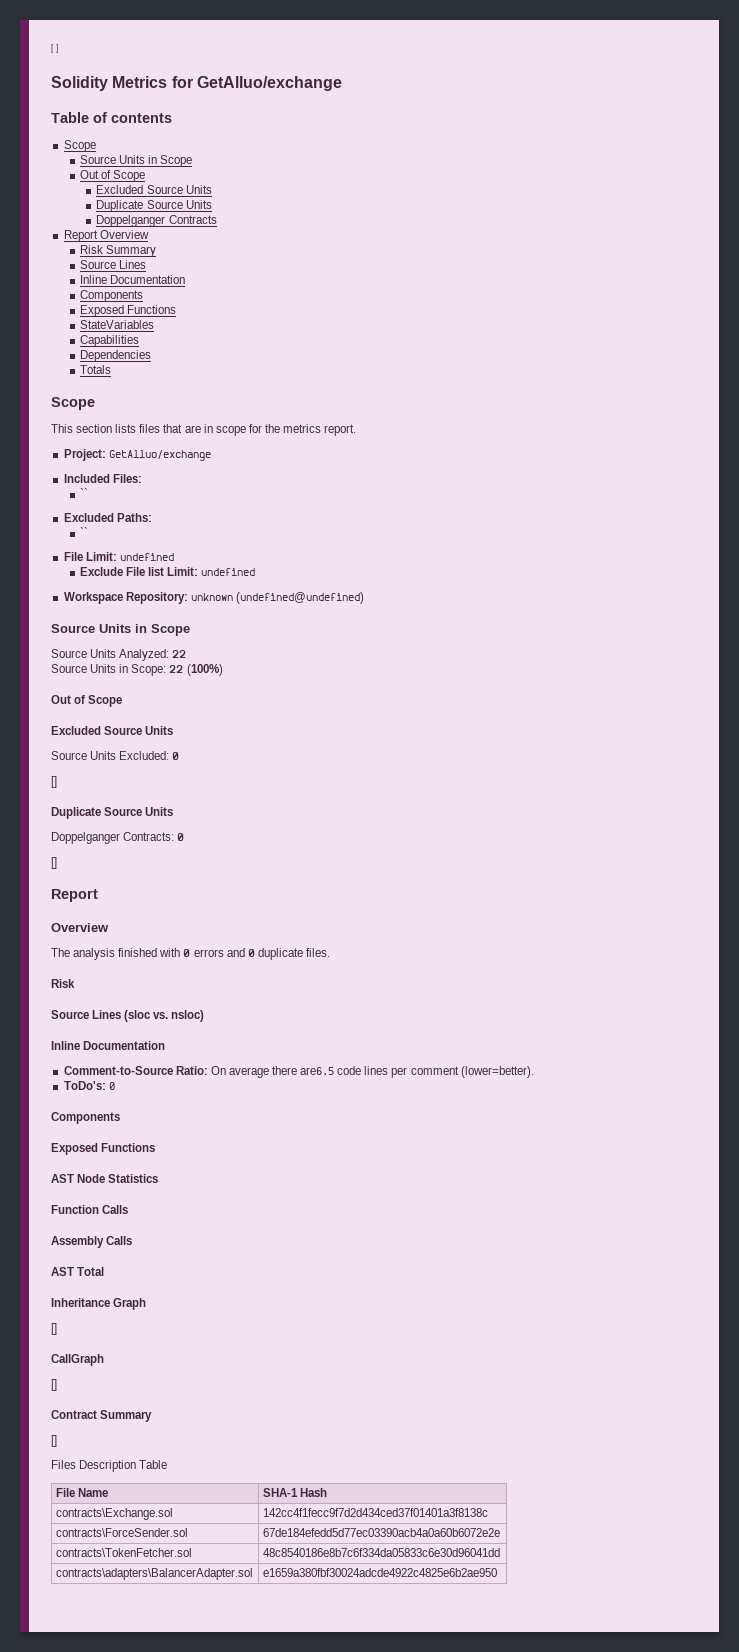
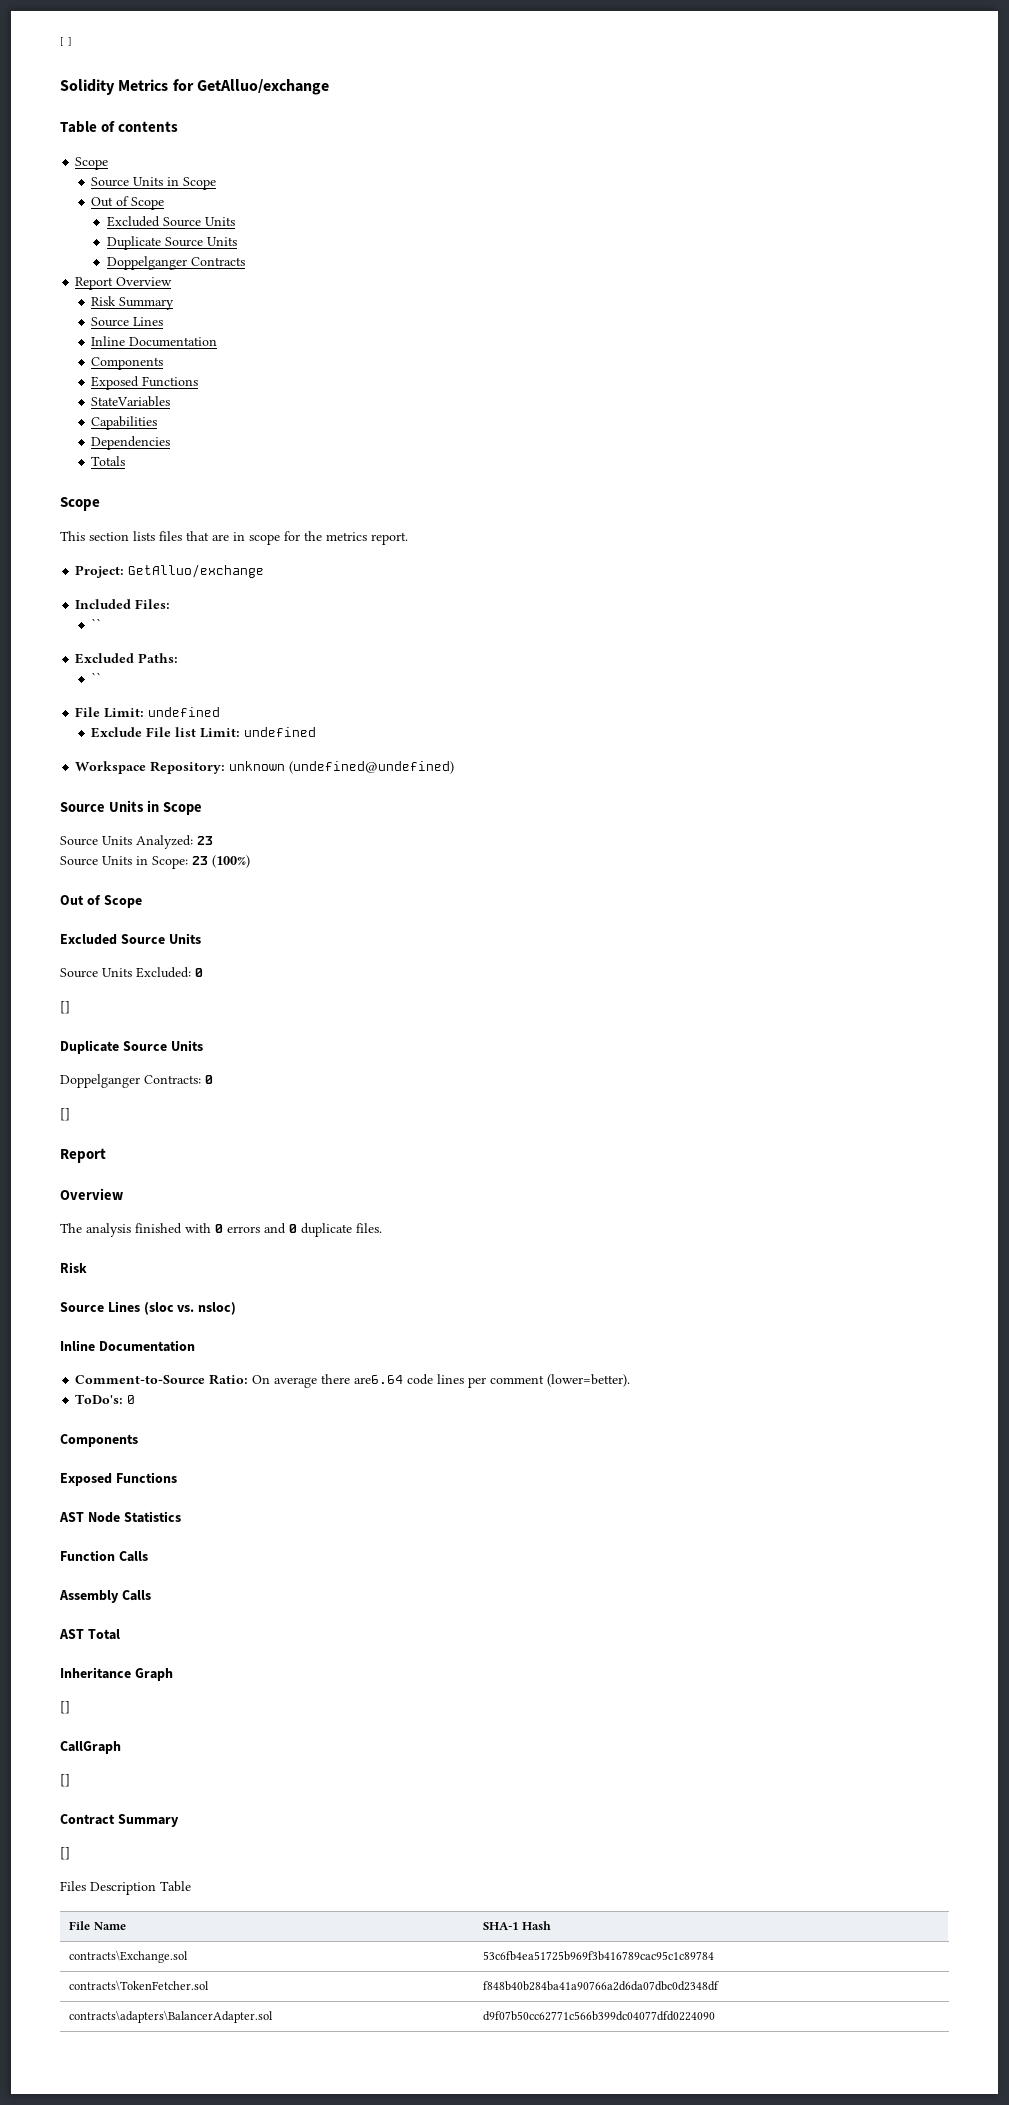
[172,650,187,658] 22 -> [197,836,213,845] 23
[169,665,184,673] 22 -> [192,856,208,865] 23
[300,1067,335,1075] are6.5 -> [354,1375,404,1384] are6.64
[262,1508,488,1517] [55,1528,188,1537] [262,1528,500,1537] 142cc4f1fecc9f7d2d434ced37f01401a3f8138c // contracts\ForceSender.sol | 67de184efedd5d77ec03390acb4a0a60b6072e2e -> [483,1951,715,1961] 53c6fb4ea51725b969f3b416789cac95c1c89784
[262,1548,500,1557] 48c8540186e8b7c6f334da05833c6e30d96041dd -> [483,1981,720,1991] f848b40b284ba41a90766a2d6da07dbc0d2348df
[262,1568,497,1577] e1659a380fbf30024adcde4922c4825e6b2ae950 -> [483,2011,716,2021] d9f07b50cc62771c566b399dc04077dfd0224090

